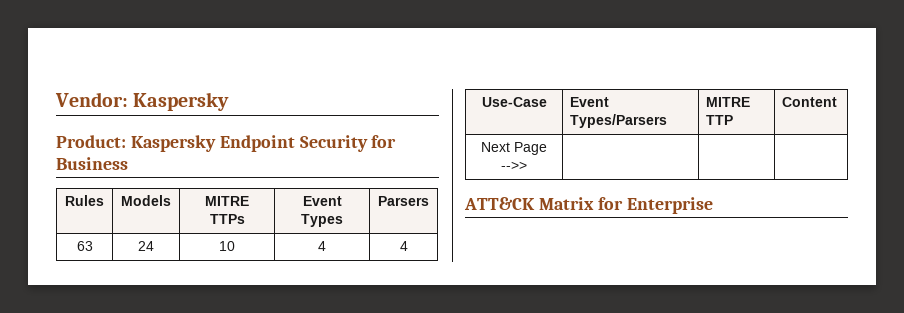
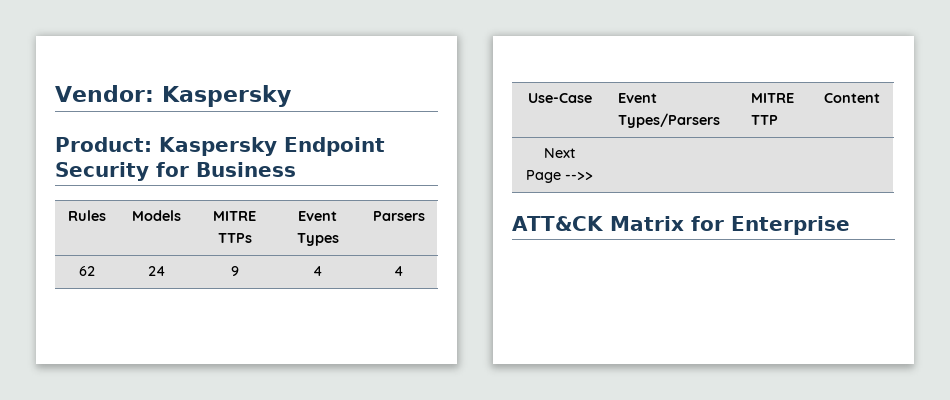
[76,241,93,251] 63 -> [79,266,95,276] 62
[219,241,236,251] 10 -> [230,266,239,276] 9

